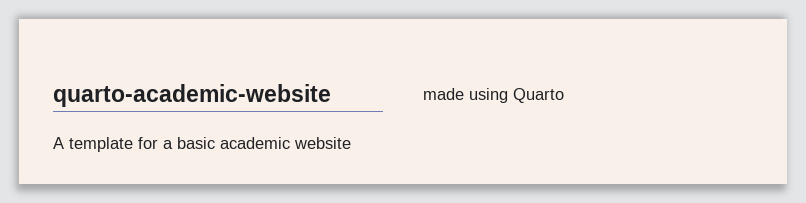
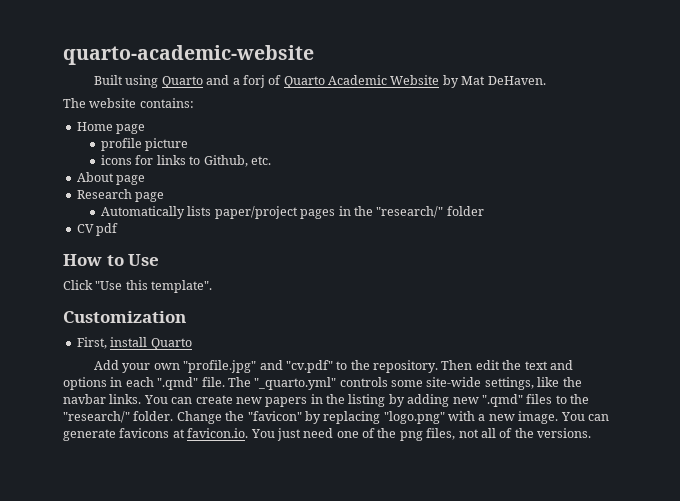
[53,137,351,152] [423,88,564,103] A template for a basic academic website made using Quarto -> [94,75,546,88] [63,98,194,108] [76,122,146,134] [100,138,189,151] [100,155,271,167] [76,172,146,185] [76,189,165,202] [100,206,484,219] [76,223,119,236] [63,254,160,266] [63,280,213,293] [63,311,186,323] [76,337,192,350] [94,360,573,373] [63,377,582,390] [63,394,589,407] [63,411,609,424] [63,428,591,441] Built using Quarto and a forj of Quarto Academic Website by Mat DeHaven. // The website contains: // Home page // profile picture // icons for links to Github, etc. // About page // Research page // Automatically lists paper/project pages in the "research/" folder // CV pdf // How to Use // Click "Use this template". // Customization // First, install Quarto // Add your own "profile.jpg" and "cv.pdf" to the repository. Then edit the text and options in each ".qmd" file. The "_quarto.yml" controls some site-wide settings, like the navbar links. You can create new papers in the listing by adding new ".qmd" files to the "research/" folder. Change the "favicon" by replacing "logo.png" with a new image. You can generate favicons at favicon.io. You just need one of the png files, not all of the versions.

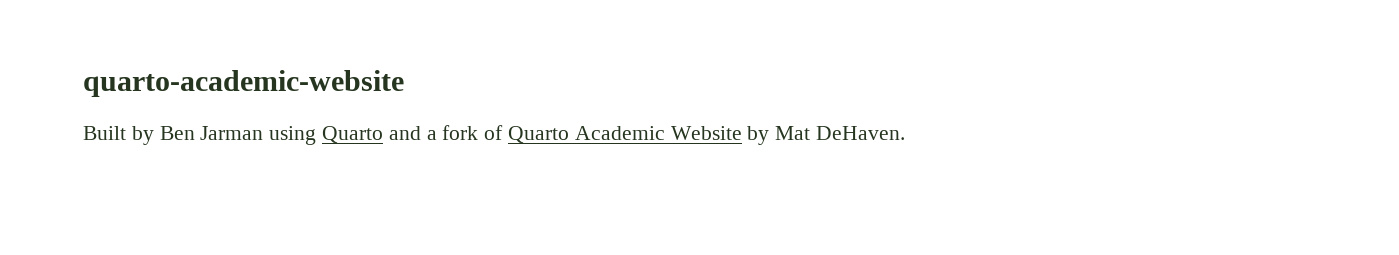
(124, 80) none -> [131,126,264,145] by Ben Jarman
[242,75,265,88] forj -> [442,125,479,140] fork
[63,98,194,108] [76,122,146,134] [100,138,189,151] [100,155,271,167] [76,172,146,185] [76,189,165,202] [100,206,484,219] [76,223,119,236] [63,254,160,266] [63,280,213,293] [63,311,186,323] [76,337,192,350] [94,360,573,373] [63,377,582,390] [63,394,589,407] [63,411,609,424] [63,428,591,441] // The website contains: // Home page // profile picture // icons for links to Github, etc. // About page // Research page // Automatically lists paper/project pages in the "research/" folder // CV pdf // How to Use // Click "Use this template". // Customization // First, install Quarto // Add your own "profile.jpg" and "cv.pdf" to the repository. Then edit the text and options in each ".qmd" file. The "_quarto.yml" controls some site-wide settings, like the navbar links. You can create new papers in the listing by adding new ".qmd" files to the "research/" folder. Change the "favicon" by replacing "logo.png" with a new image. You can generate favicons at favicon.io. You just need one of the png files, not all of the versions. -> (906, 133) none

